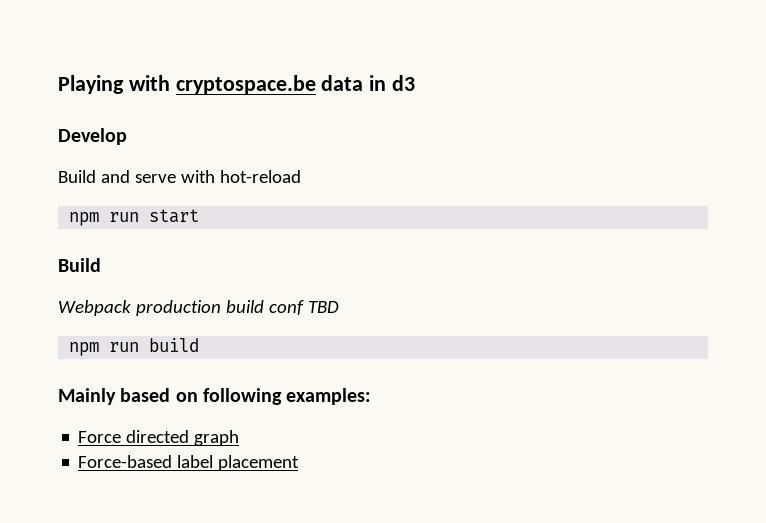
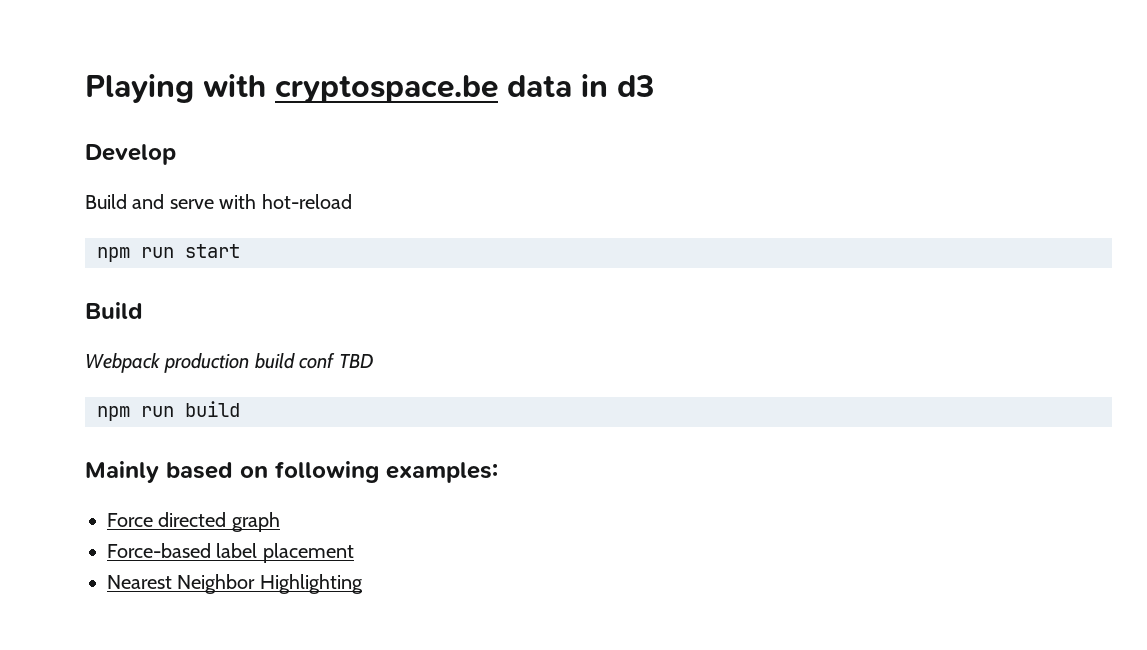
(300, 463) none -> [107,574,363,594] // Nearest Neighbor Highlighting

